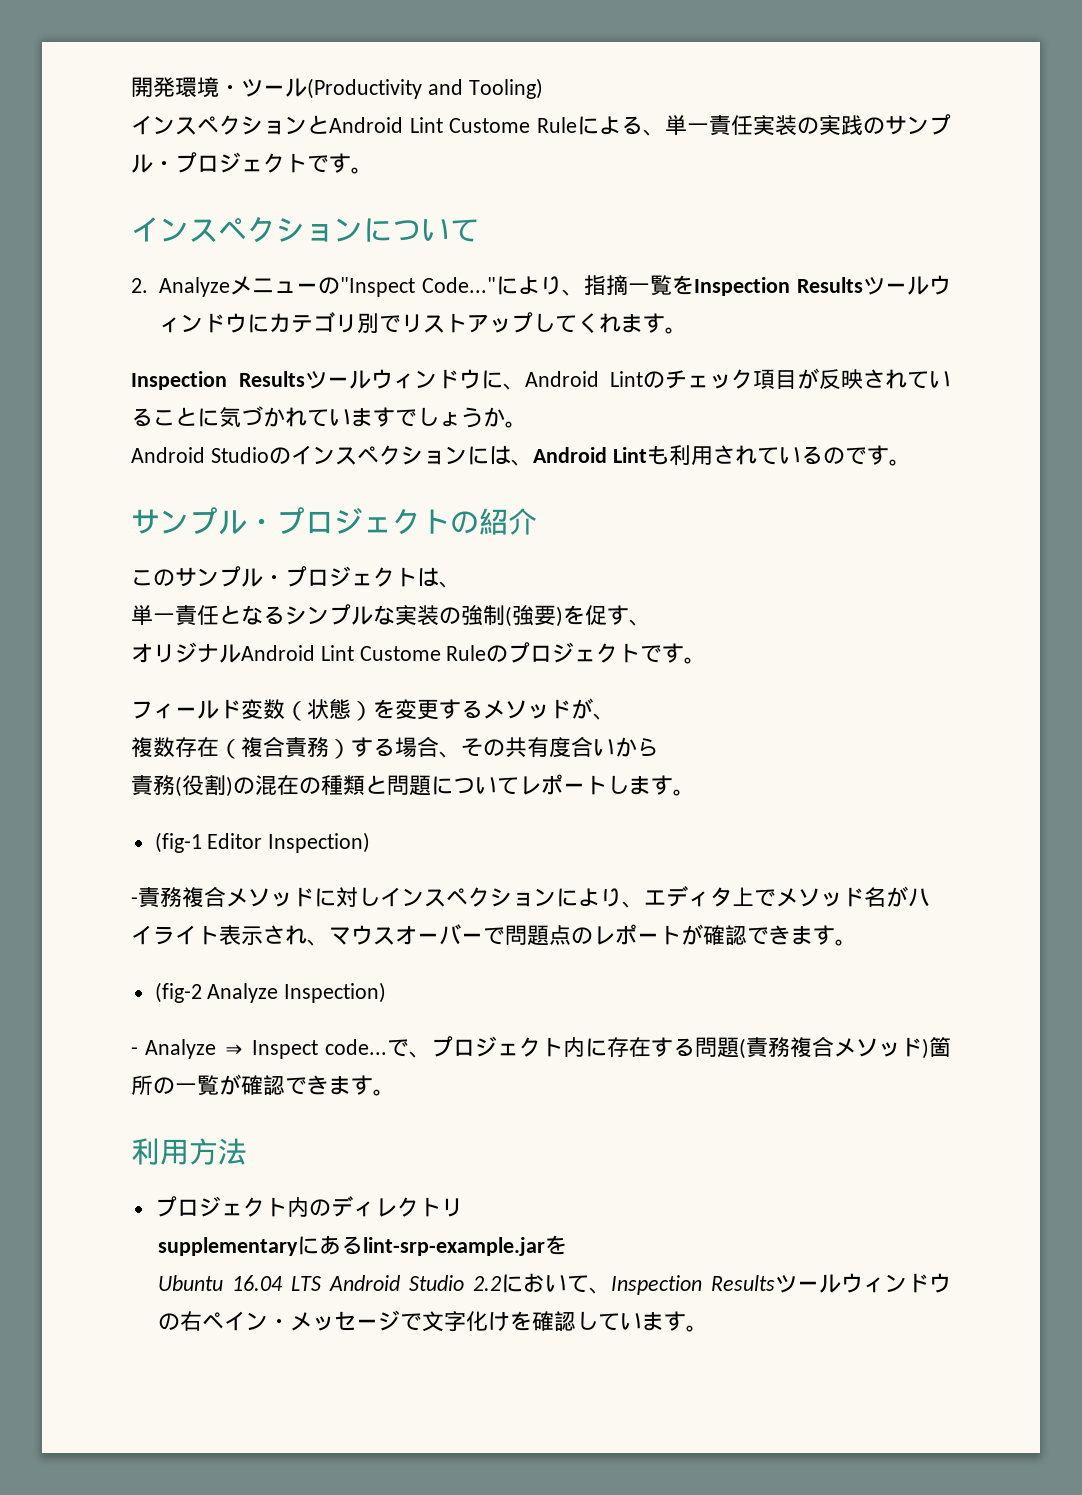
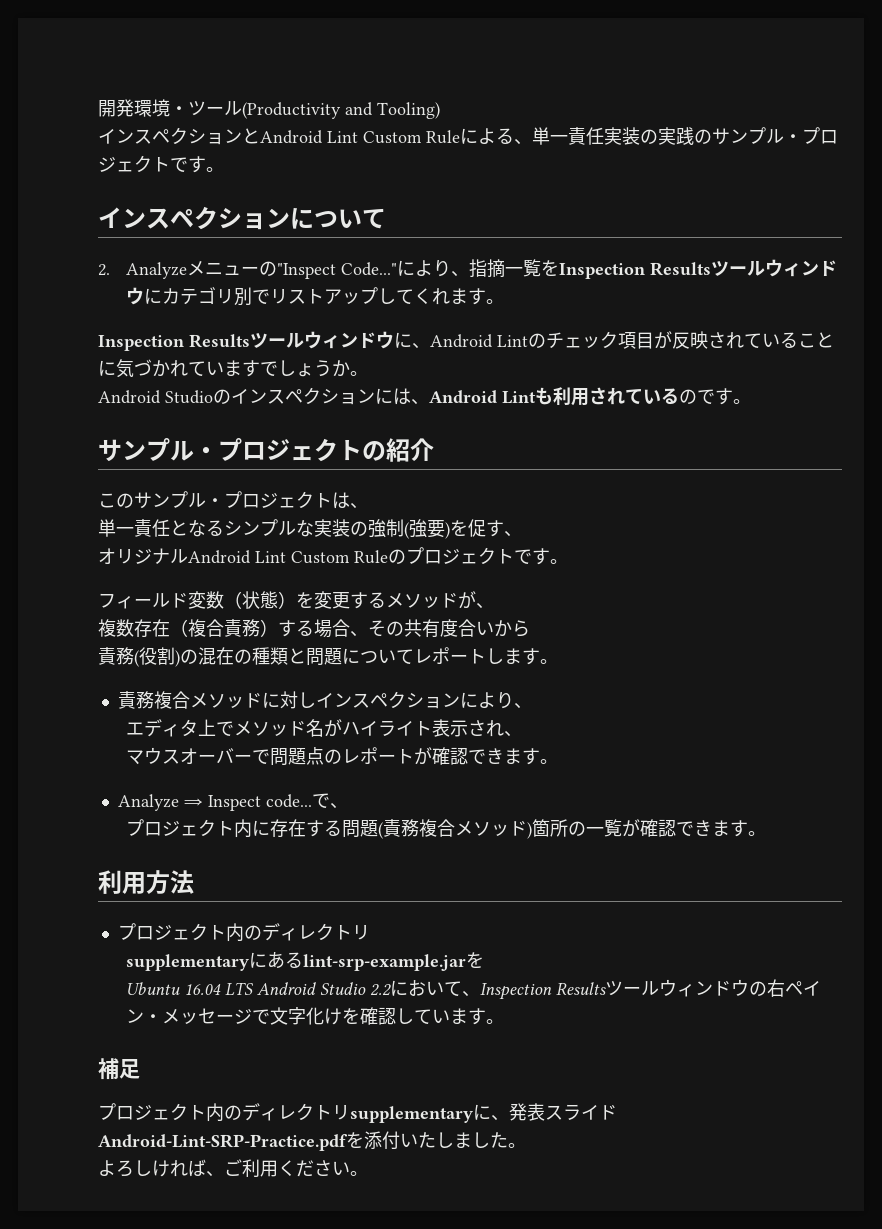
[449,118,531,133] Custome -> [363,131,422,144] Custom
[359,646,441,661] Custome -> [291,551,350,564] Custom
[154,832,371,853] [131,897,138,905] (fig-1 Editor Inspection) // - -> (558, 661) none
(644, 904) none -> (532, 706) //
(329, 942) none -> (523, 734) //
[154,982,387,1003] [131,1047,138,1055] (fig-2 Analyze Inspection) // - -> (559, 761) none
(431, 1054) none -> (348, 806) //
(709, 1328) none -> [98,1058,140,1080] [98,1103,617,1123] [98,1131,526,1151] [98,1159,368,1177] // 補足 // プロジェクト内のディレクトリsupplementaryに、発表スライドAndroid-Lint-SRP-Practice.pdfを添付いたしました。 // よろしければ、ご利用ください。

